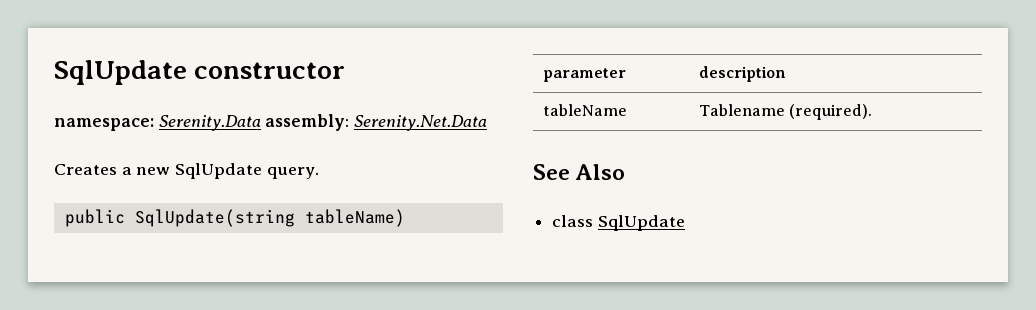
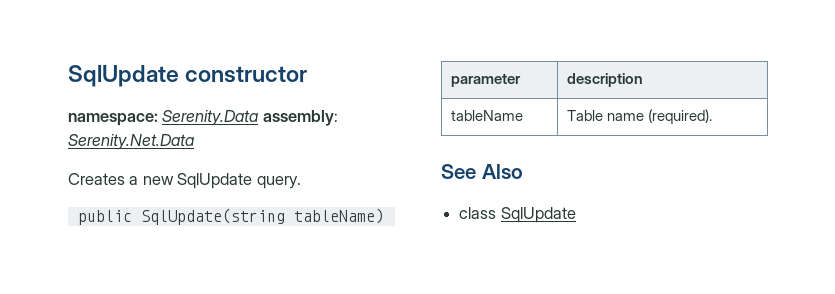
[698,104,785,116] Tablename -> [567,110,645,121] Table name

